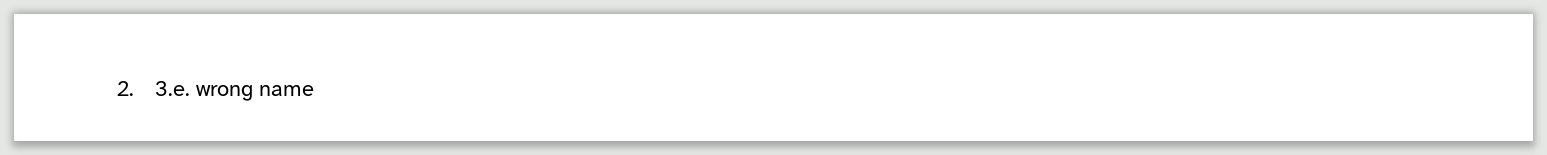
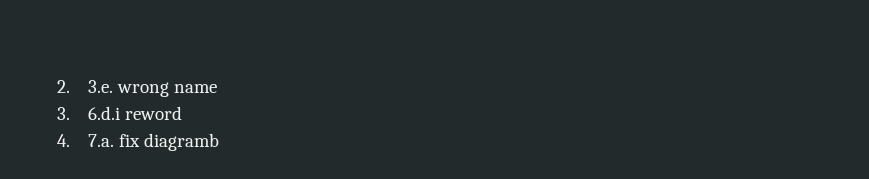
(315, 90) none -> [57,106,183,120] [57,133,220,151] // 3. 6.d.i reword // 4. 7.a. fix diagramb

